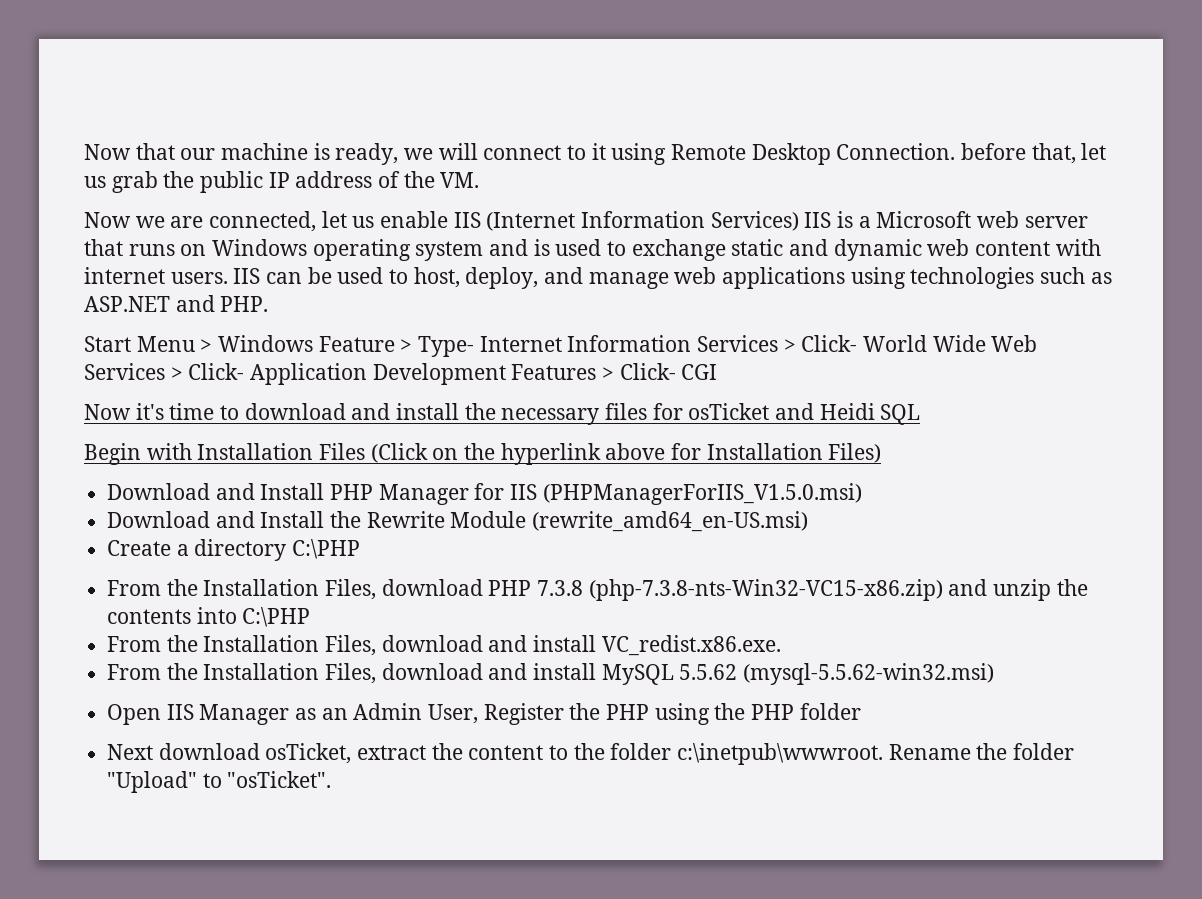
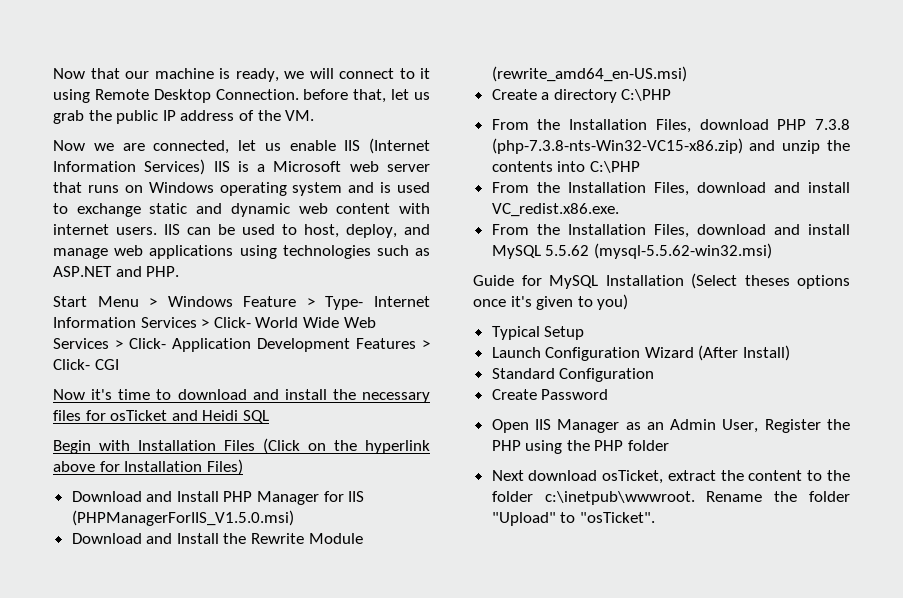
(995, 674) none -> [473,273,850,289] [473,294,629,310] [491,326,585,340] [491,345,791,361] [491,368,655,382] [491,389,609,400] // Guide for MySQL Installation (Select theses options once it's given to you) // Typical Setup // Launch Configuration Wizard (After Install) // Standard Configuration // Create Password

